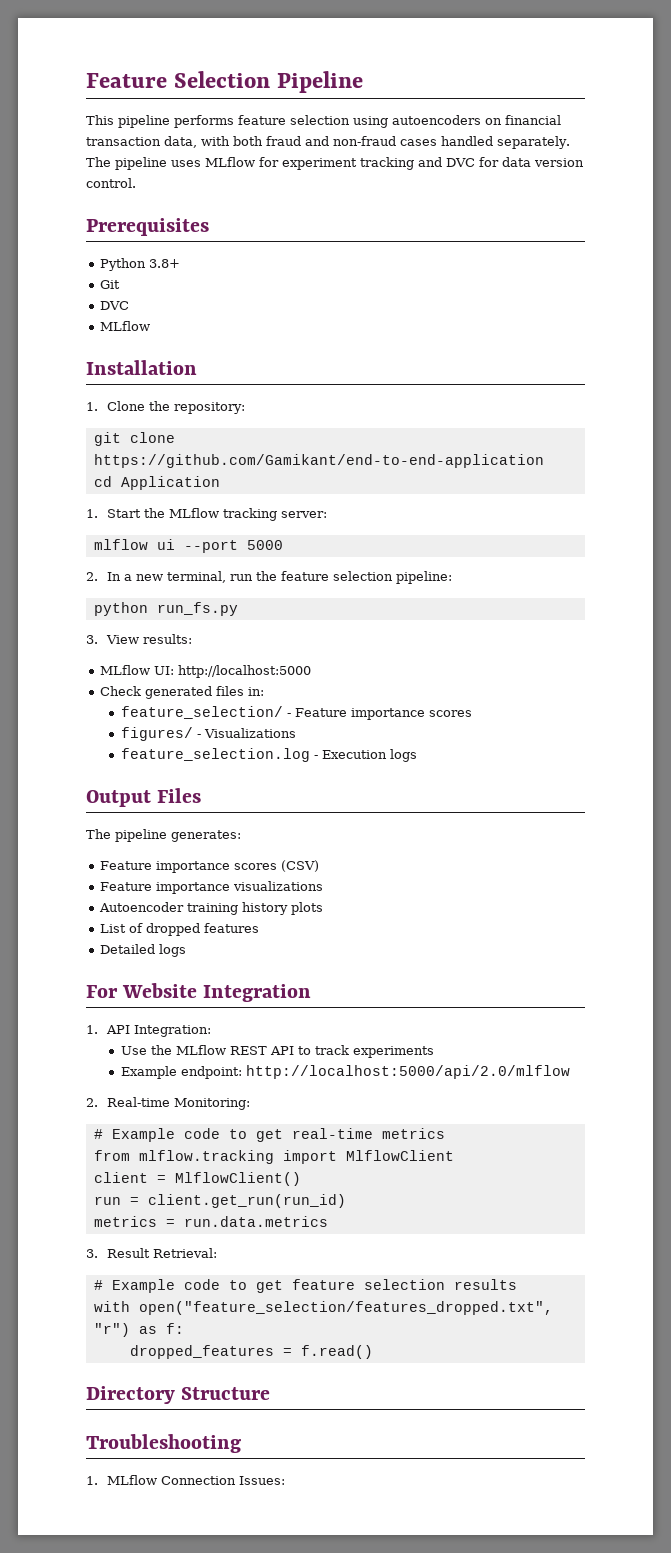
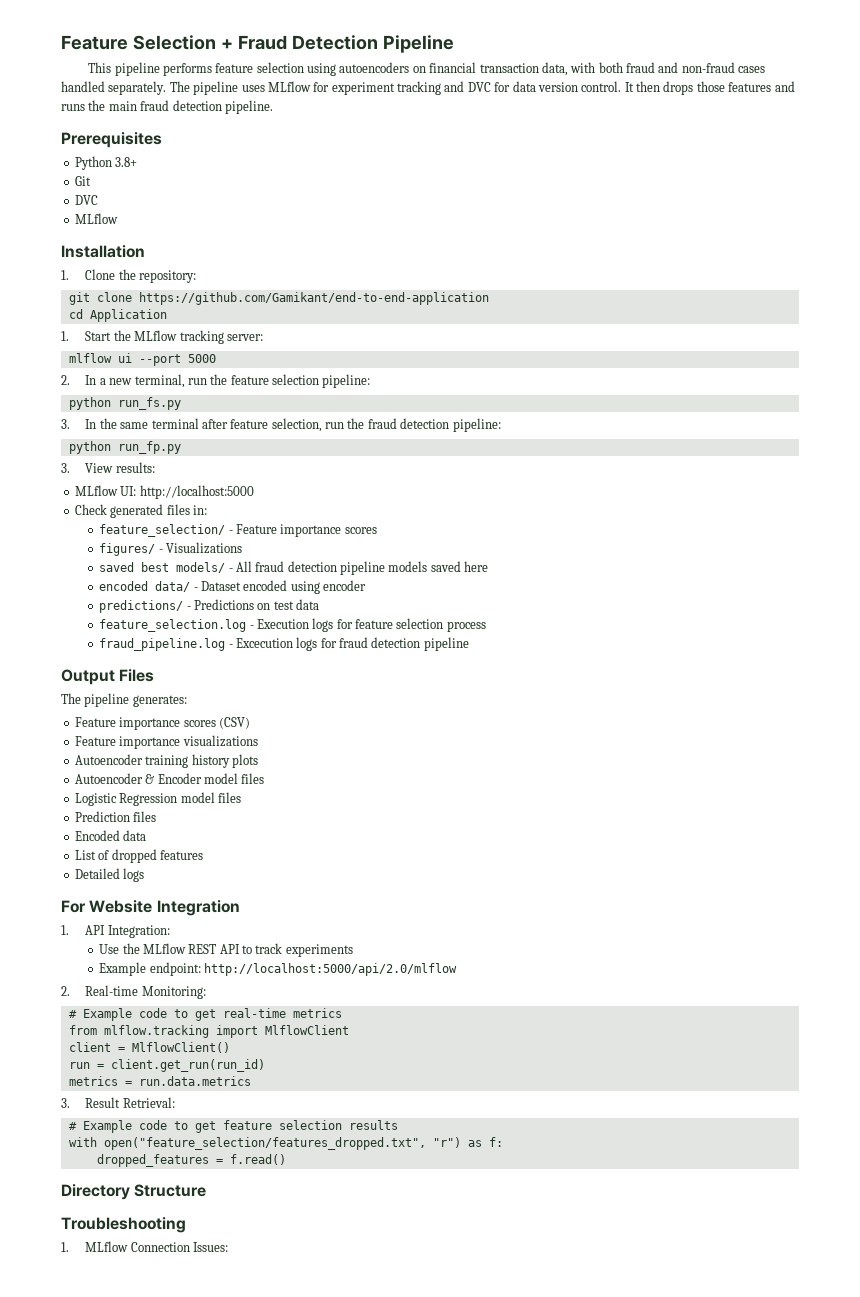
(271, 79) none -> [220,35,378,50] + Fraud Detection
(136, 183) none -> [624,81,795,95] [61,100,273,114] It then drops those features and runs the main fraud detection pipeline.
(238, 609) none -> [61,418,501,432] [68,441,181,454] // 3. In the same terminal after feature selection, run the fraud detection pipeline: // python run_fp.py
[120,748,417,762] feature_selection.log - Execution logs -> [99,561,489,575] [99,580,366,594] [99,599,319,613] [99,618,486,632] [99,637,469,651] saved best models/ - All fraud detection pipeline models saved here // encoded data/ - Dataset encoded using encoder // predictions/ - Predictions on test data // feature_selection.log - Execution logs for feature selection process // fraud_pipeline.log - Excecution logs for fraud detection pipeline
(324, 908) none -> [74,773,265,784] [74,792,241,806] [74,811,157,822] [74,830,147,841] // Autoencoder & Encoder model files // Logistic Regression model files // Prediction files // Encoded data

